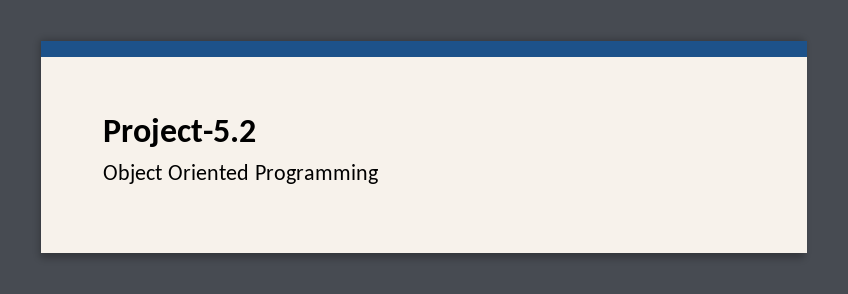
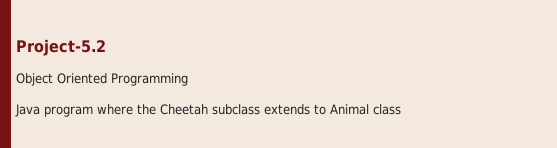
(378, 174) none -> [15,104,401,117] // Java program where the Cheetah subclass extends to Animal class

